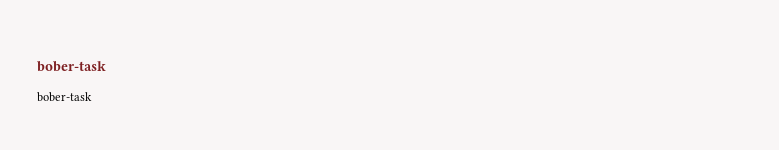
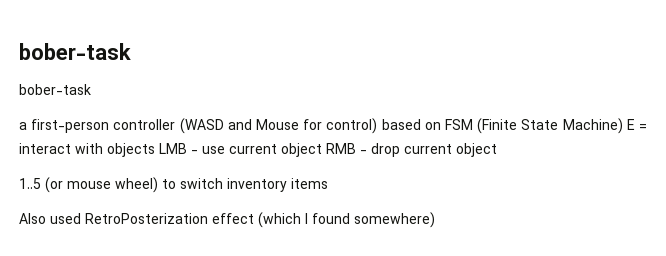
(92, 97) none -> [19,118,647,134] [19,143,497,157] [19,177,328,193] [19,212,435,228] // a first-person controller (WASD and Mouse for control) based on FSM (Finite State Machine) E = interact with objects LMB - use current object RMB - drop current object // 1..5 (or mouse wheel) to switch inventory items // Also used RetroPosterization effect (which I found somewhere)

